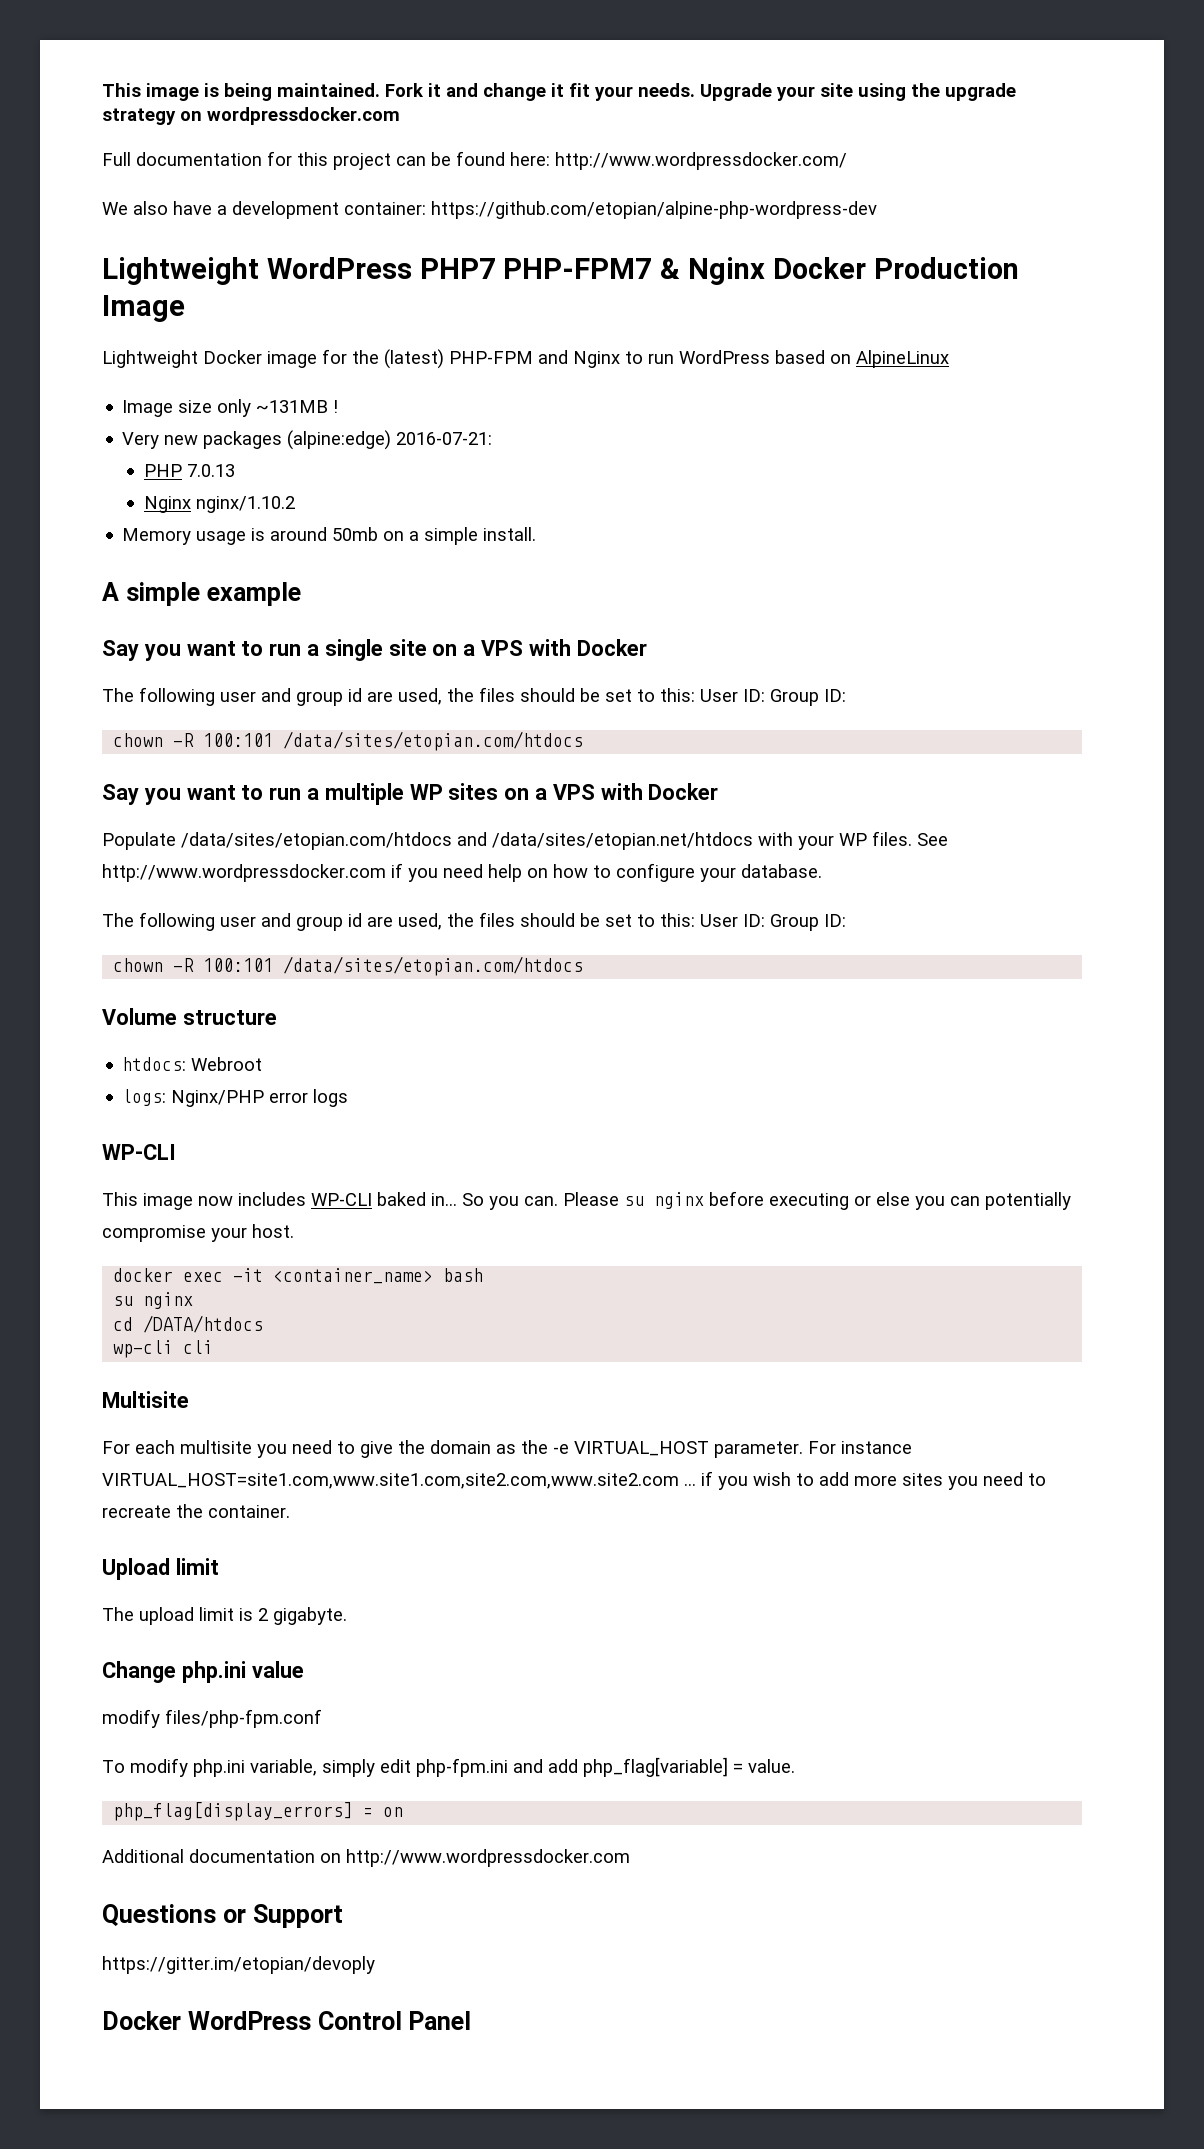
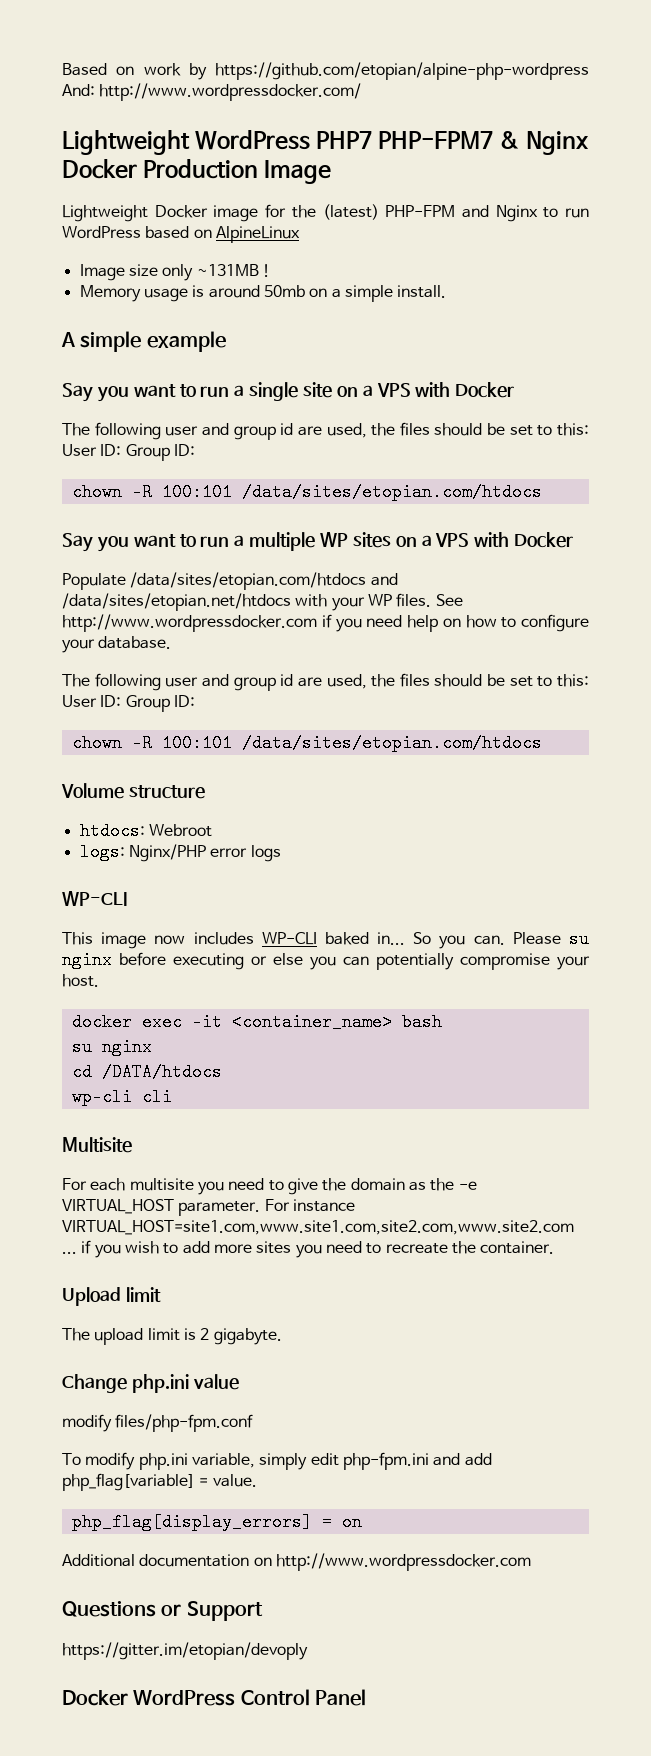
[102,83,1016,101] [102,107,400,125] [102,151,847,170] [102,201,877,219] This image is being maintained. Fork it and change it fit your needs. Upgrade your site using the upgrade strategy on wordpressdocker.com // Full documentation for this project can be found here: http://www.wordpressdocker.com/ // We also have a development container: https://github.com/etopian/alpine-php-wordpress-dev -> [62,62,589,80] [62,83,362,101] Based on work by https://github.com/etopian/alpine-php-wordpress And: http://www.wordpressdocker.com/
[122,430,493,450] [144,464,236,477] [144,496,296,513] // Very new packages (alpine:edge) 2016-07-21: // PHP 7.0.13 // Nginx nginx/1.10.2 -> (270, 270) none

